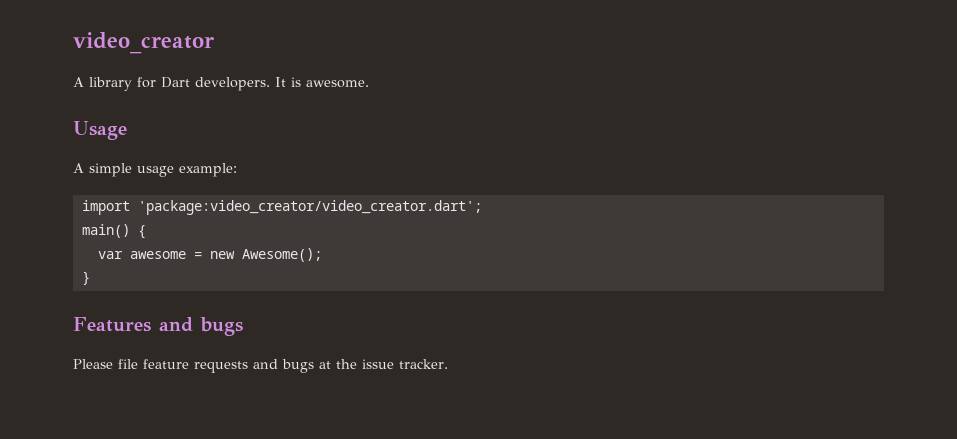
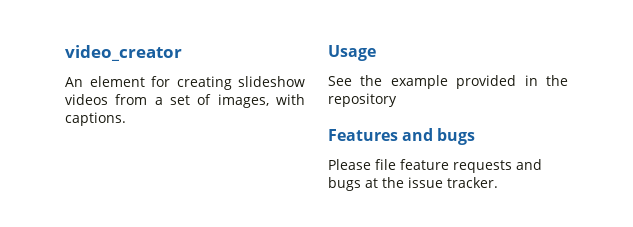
[73,77,369,91] [73,121,127,140] [73,163,237,177] [81,200,482,215] [81,224,146,239] [97,248,322,262] [81,271,90,285] A library for Dart developers. It is awesome. // Usage // A simple usage example: // import 'package:video_creator/video_creator.dart'; // main() { // var awesome = new Awesome(); // } -> [65,76,305,90] [65,94,305,108] [65,112,126,126] [328,45,376,61] [328,75,568,89] [328,93,397,107] An element for creating slideshow videos from a set of images, with captions. // Usage // See the example provided in the repository

